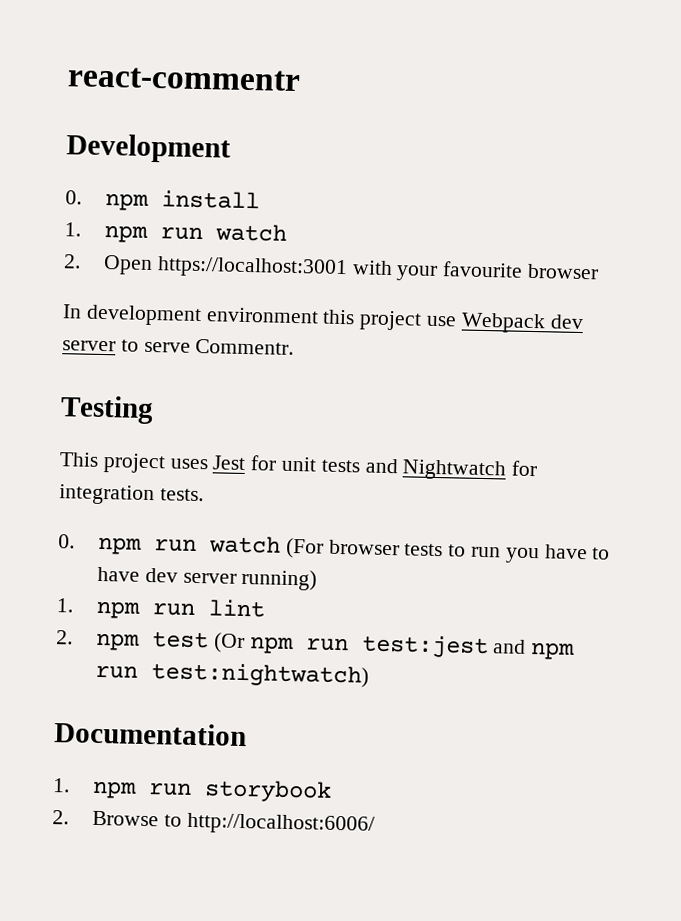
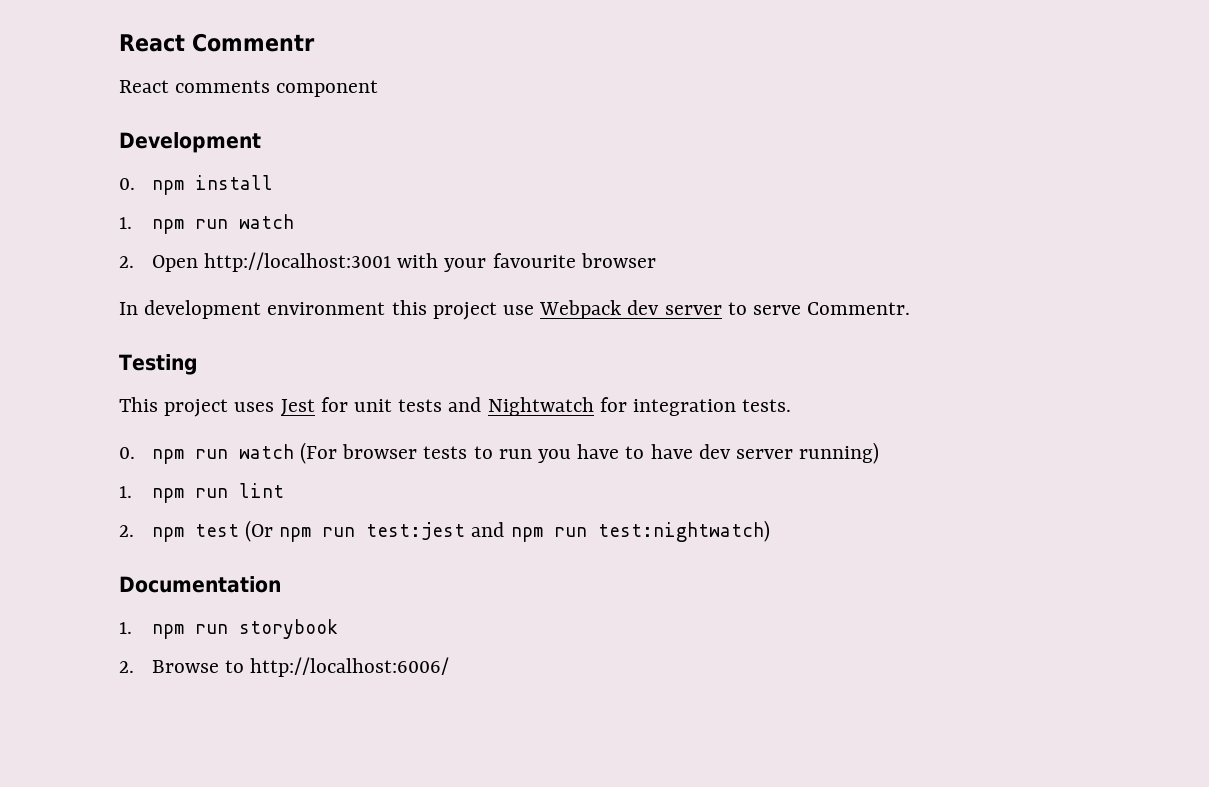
[67,66,301,92] react-commentr -> [119,33,315,52] [119,80,379,97] React Commentr // React comments component
[156,256,348,280] https://localhost:3001 -> [204,252,392,272] http://localhost:3001

